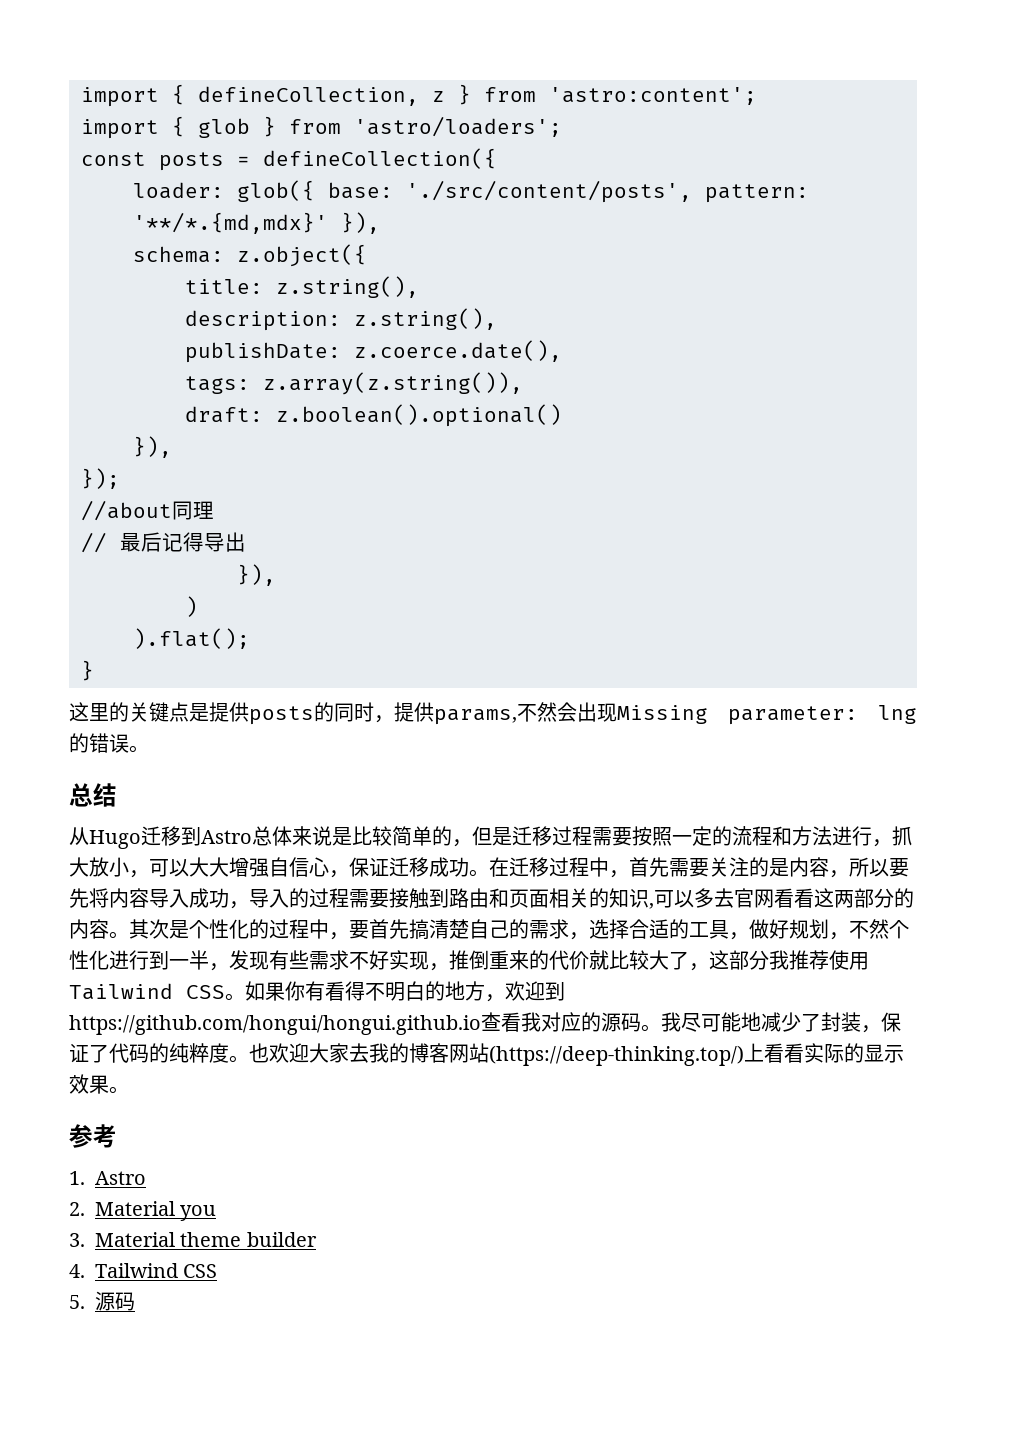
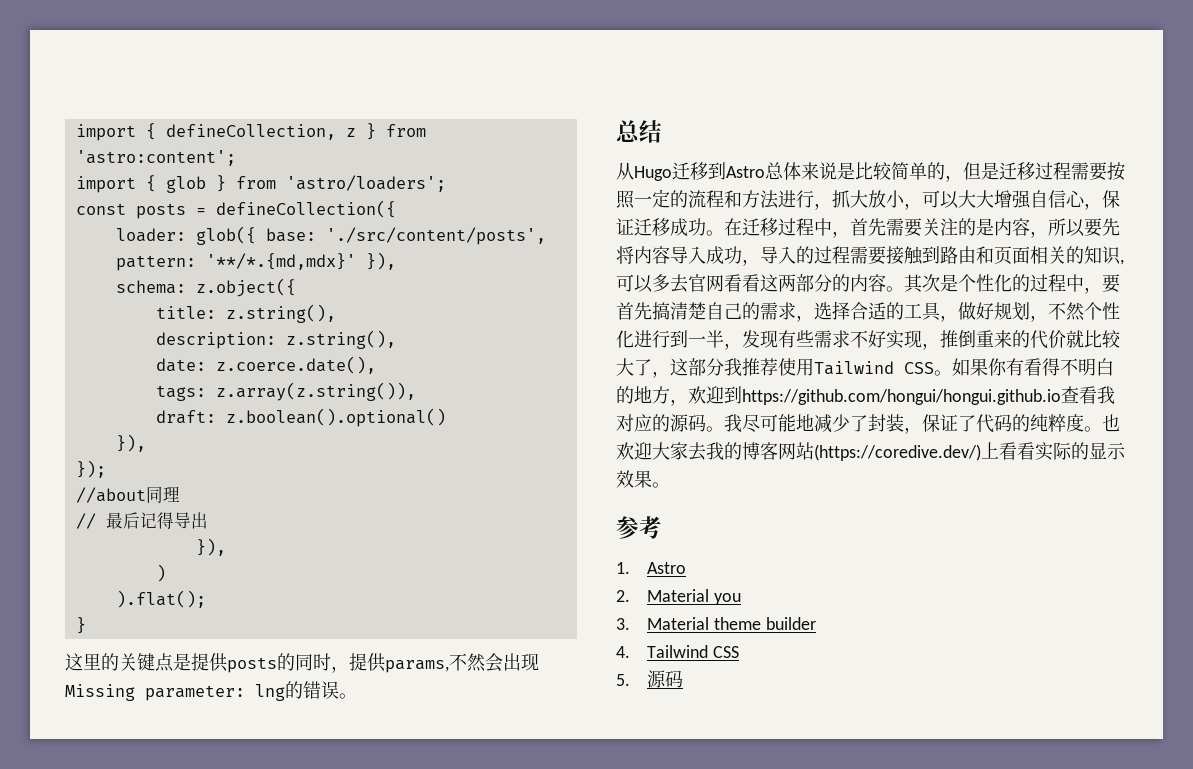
[185,342,341,363] publishDate: -> [155,358,206,372] date:
[489,1045,744,1066] (https://deep-thinking.top/) -> [814,444,981,461] (https://coredive.dev/)

